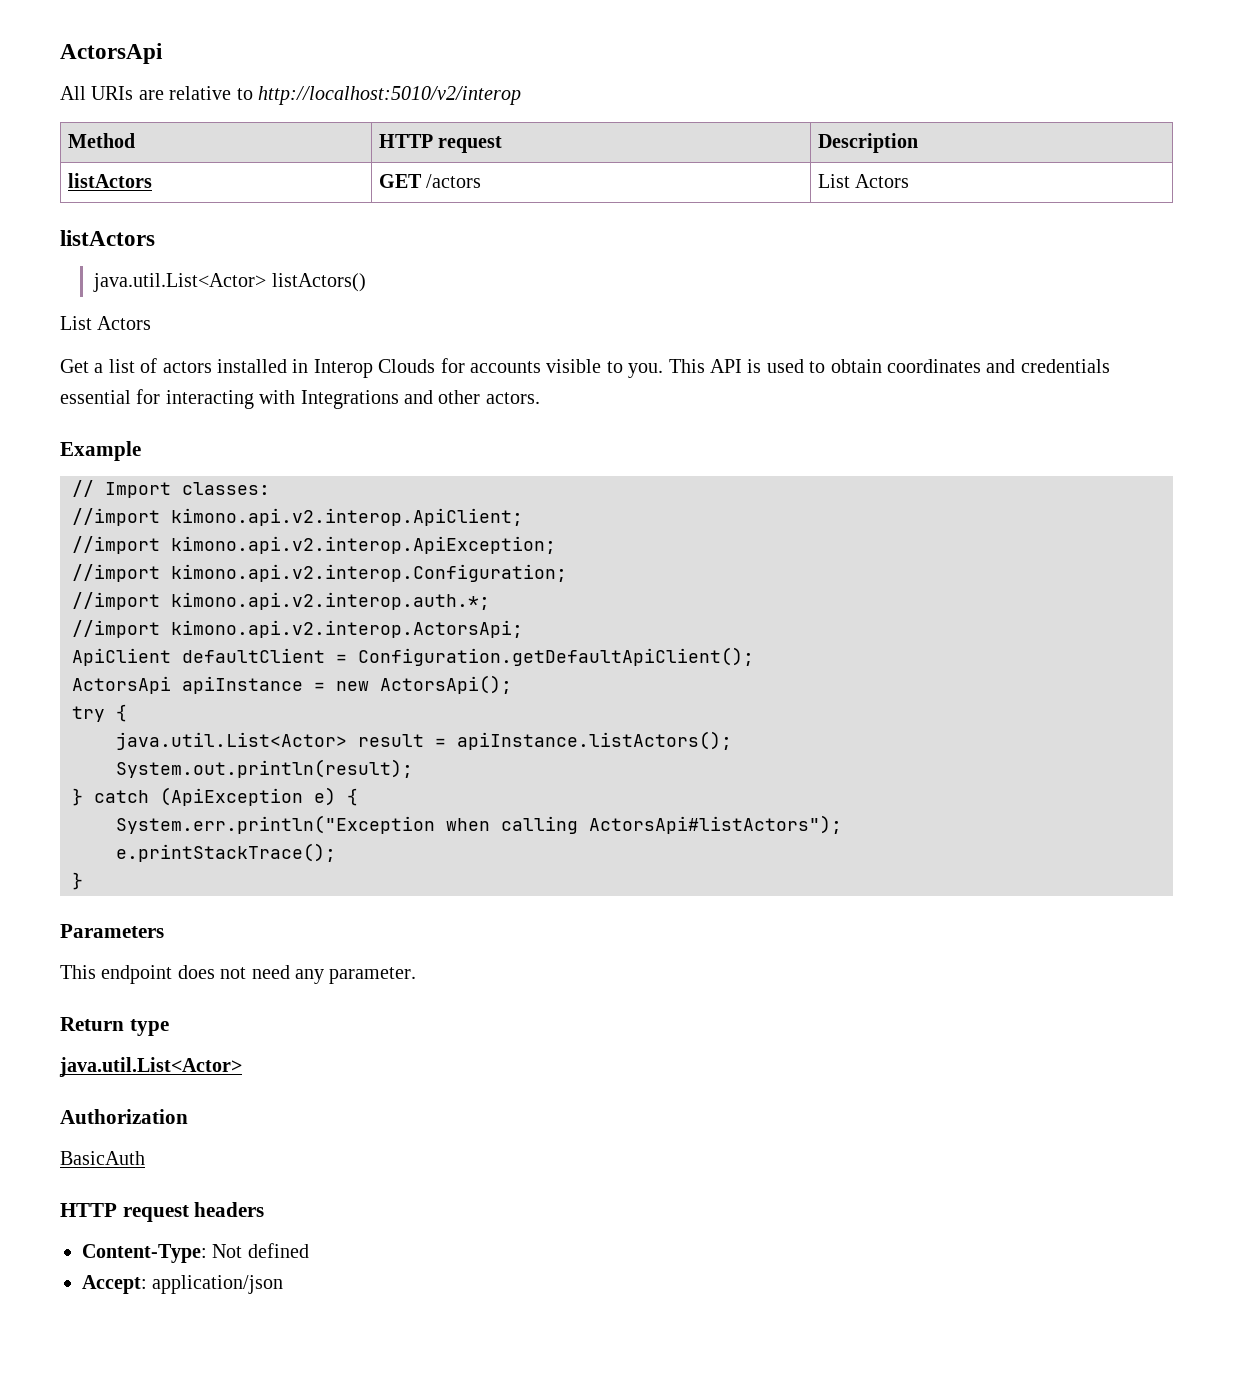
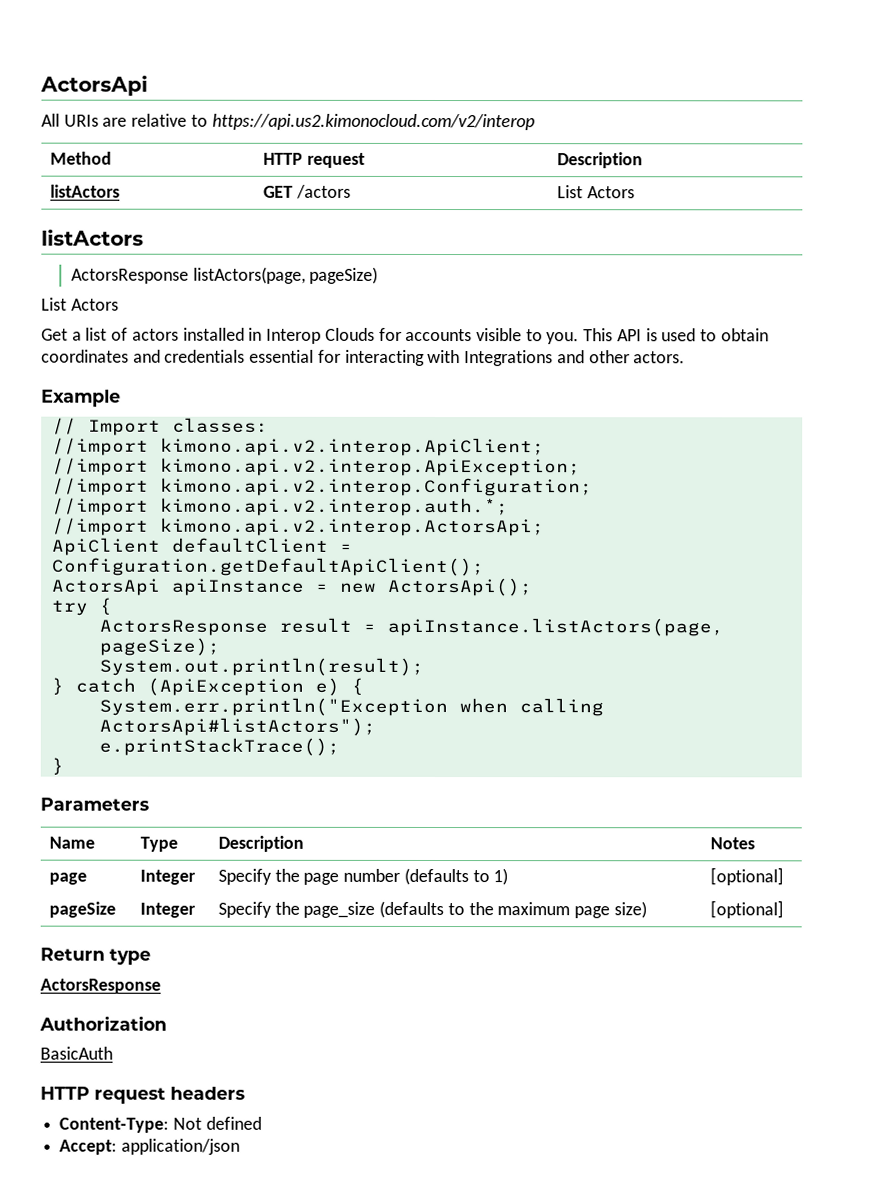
[258,86,521,105] http://localhost:5010/v2/interop -> [211,113,535,131] https://api.us2.kimonocloud.com/v2/interop
[93,273,366,292] java.util.List<Actor> listActors() -> [70,266,379,284] ActorsResponse listActors(page, pageSize)
[116,732,347,750] java.util.List<Actor> -> [98,619,268,636] ActorsResponse
[457,731,732,750] apiInstance.listActors(); -> [386,617,724,637] [98,637,220,656] apiInstance.listActors(page, pageSize);
[60,965,417,984] // This endpoint does not need any parameter. -> [49,836,96,849] [140,836,179,852] [218,835,305,852] [710,837,756,850] [49,872,88,885] [140,869,197,885] [218,867,509,886] [710,867,785,886] [49,901,117,918] [140,902,197,918] [218,900,647,919] [710,900,785,919] // Name | Type | Description | Notes // page | Integer | Specify the page number (defaults to 1) | [optional] // pageSize | Integer | Specify the page_size (defaults to the maximum page size) | [optional]
[59,1057,242,1077] java.util.List<Actor> -> [40,978,161,994] ActorsResponse

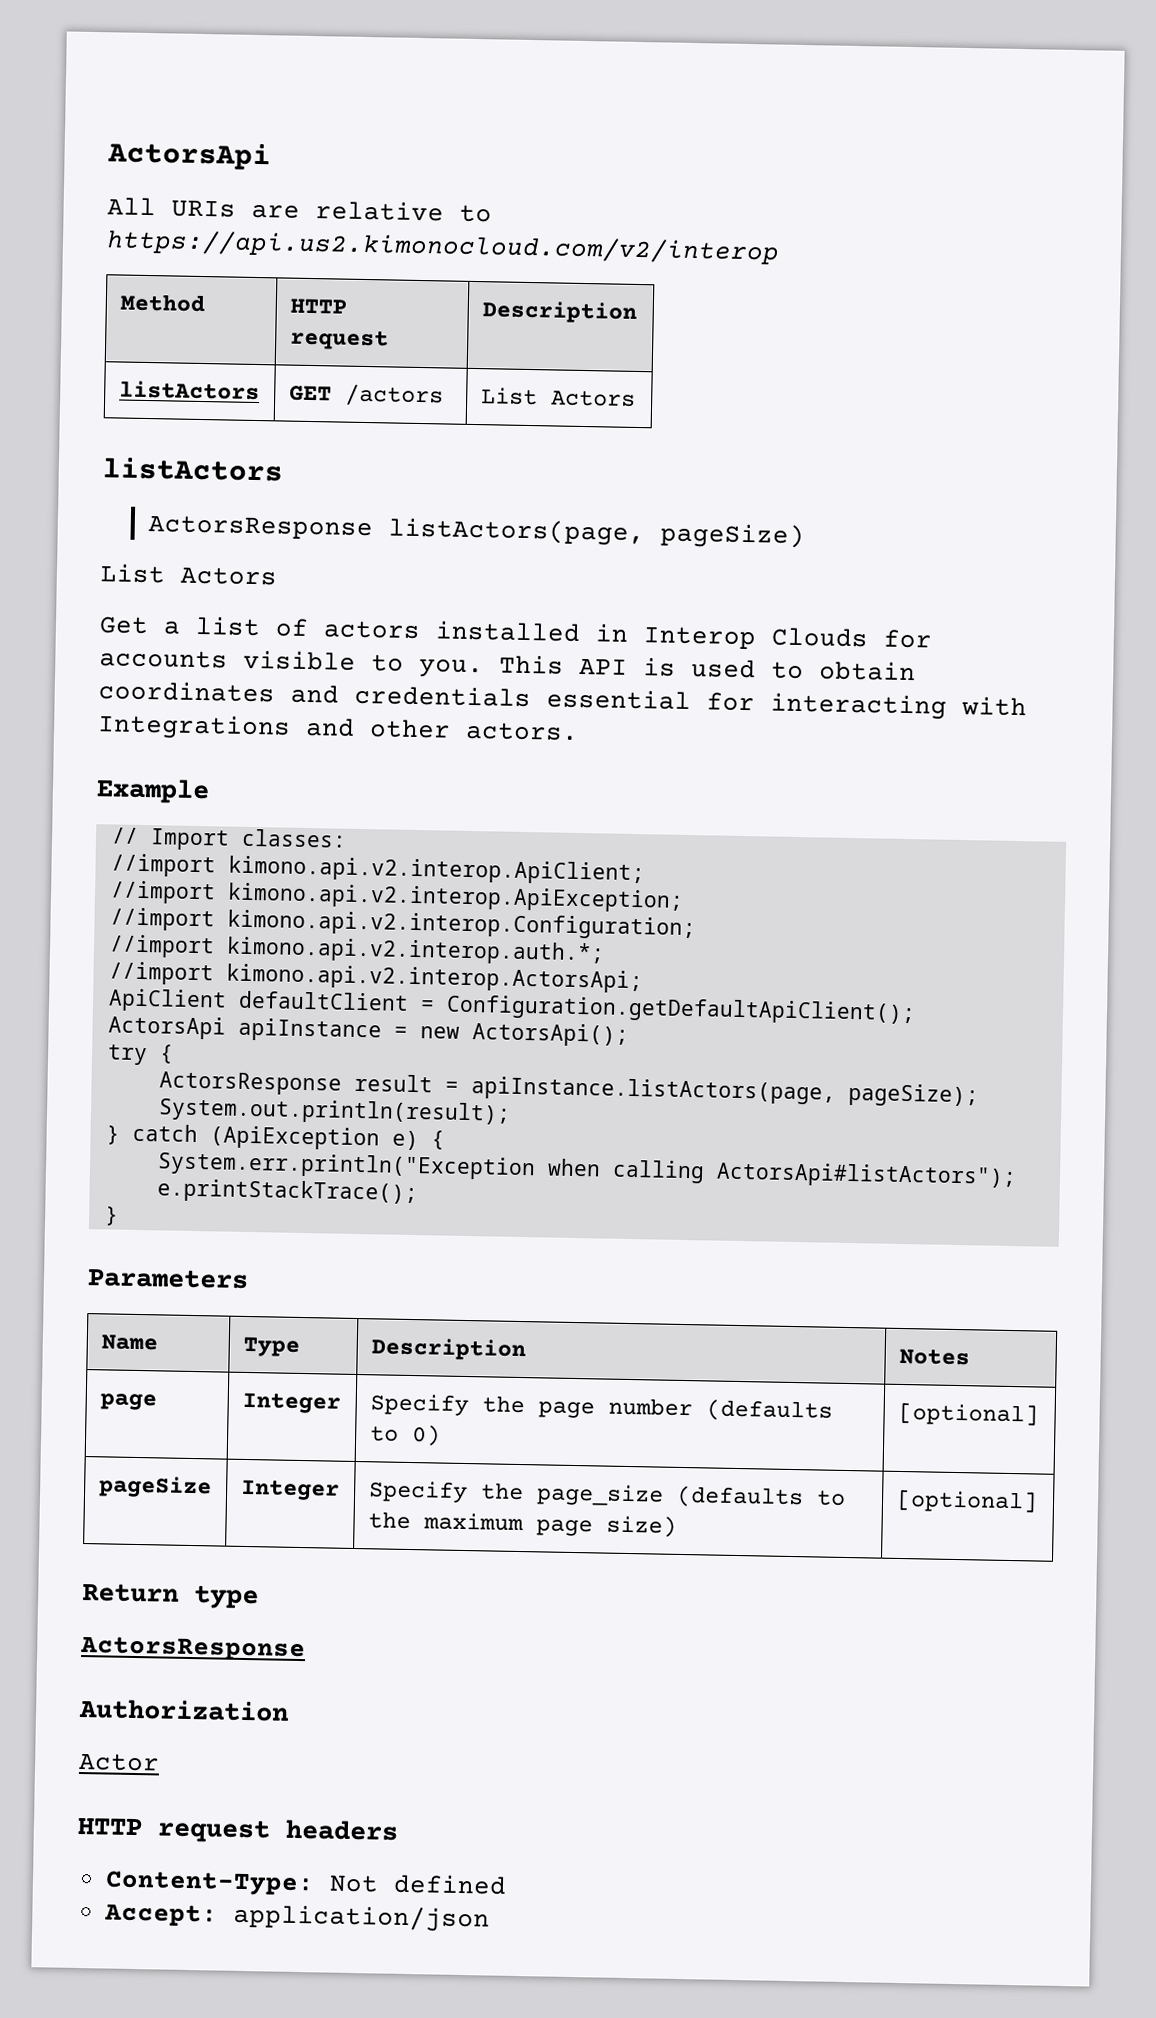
[493,868,509,886] 1) -> [410,1425,441,1447] 0)
[40,1046,113,1060] BasicAuth -> [78,1752,160,1772] Actor

